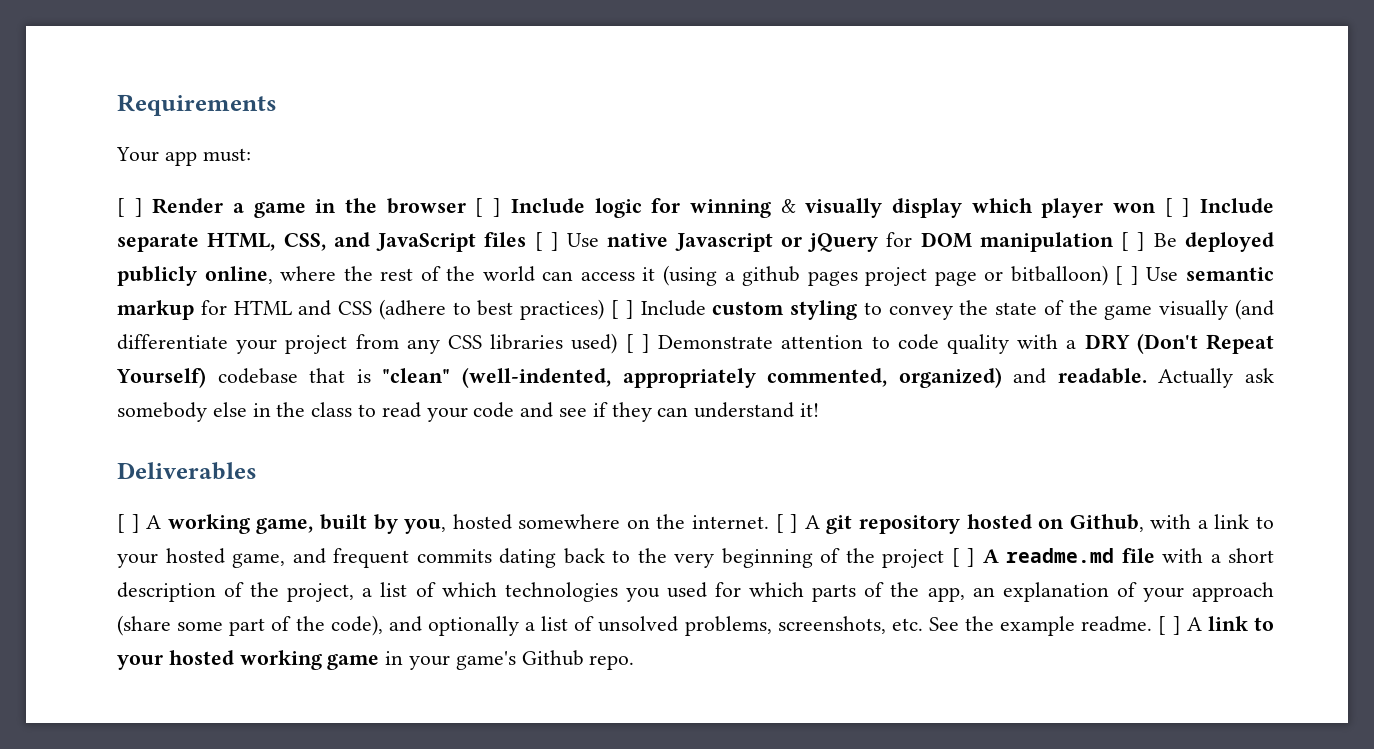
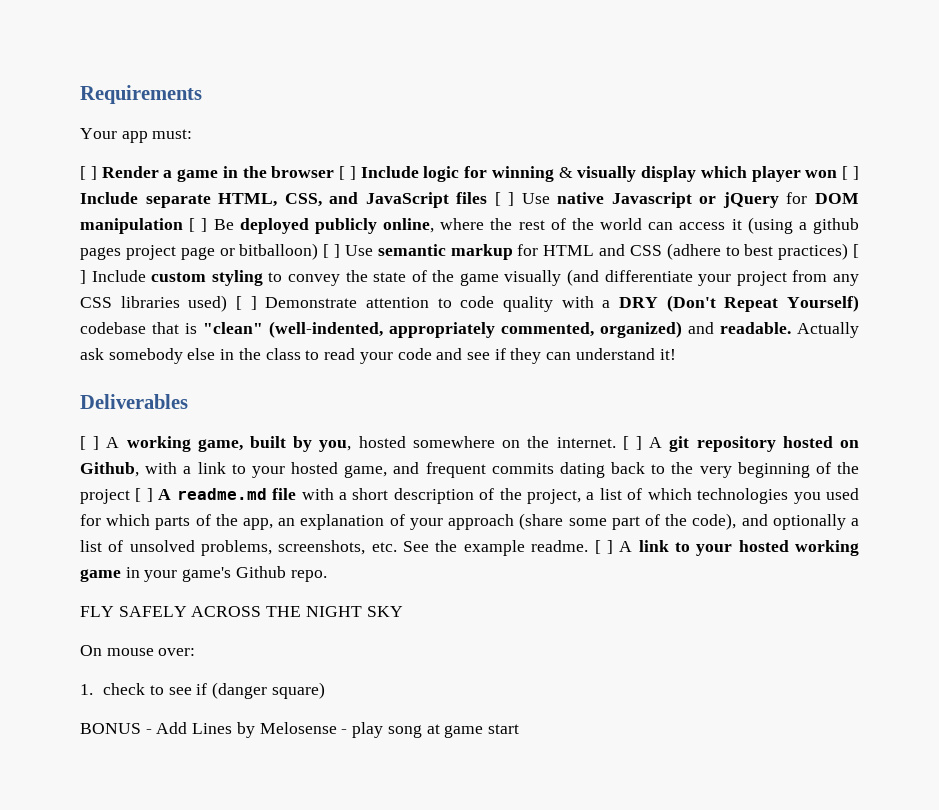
(635, 662) none -> [80,606,403,617] [80,645,196,656] [80,682,325,699] [80,722,519,738] // FLY SAFELY ACROSS THE NIGHT SKY // On mouse over: // 1. check to see if (danger square) // BONUS - Add Lines by Melosense - play song at game start

